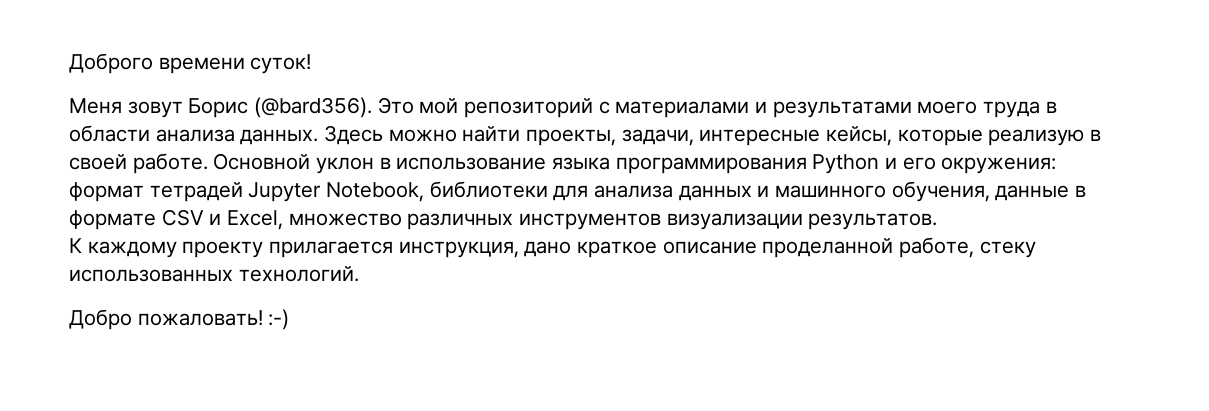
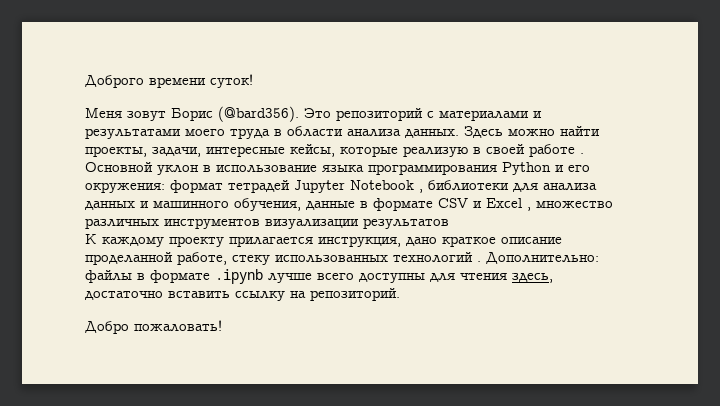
[419,98,459,114] мой -> (331, 113) none
[132,153,208,174] работе. -> [529,144,584,157] работе .
[326,182,425,202] Notebook, -> [350,180,423,193] Notebook ,
[227,210,284,230] Excel, -> [486,198,531,211] Excel ,
[808,213,938,230] результатов. -> [363,218,449,229] результатов
[238,266,359,282] технологий. -> [393,252,599,264] [85,269,553,284] [85,288,400,301] технологий . Дополнительно: файлы в формате .ipynb лучше всего доступны для чтения здесь, достаточно вставить ссылку на репозиторий.
[268,309,290,330] :-) -> (222, 326) none

